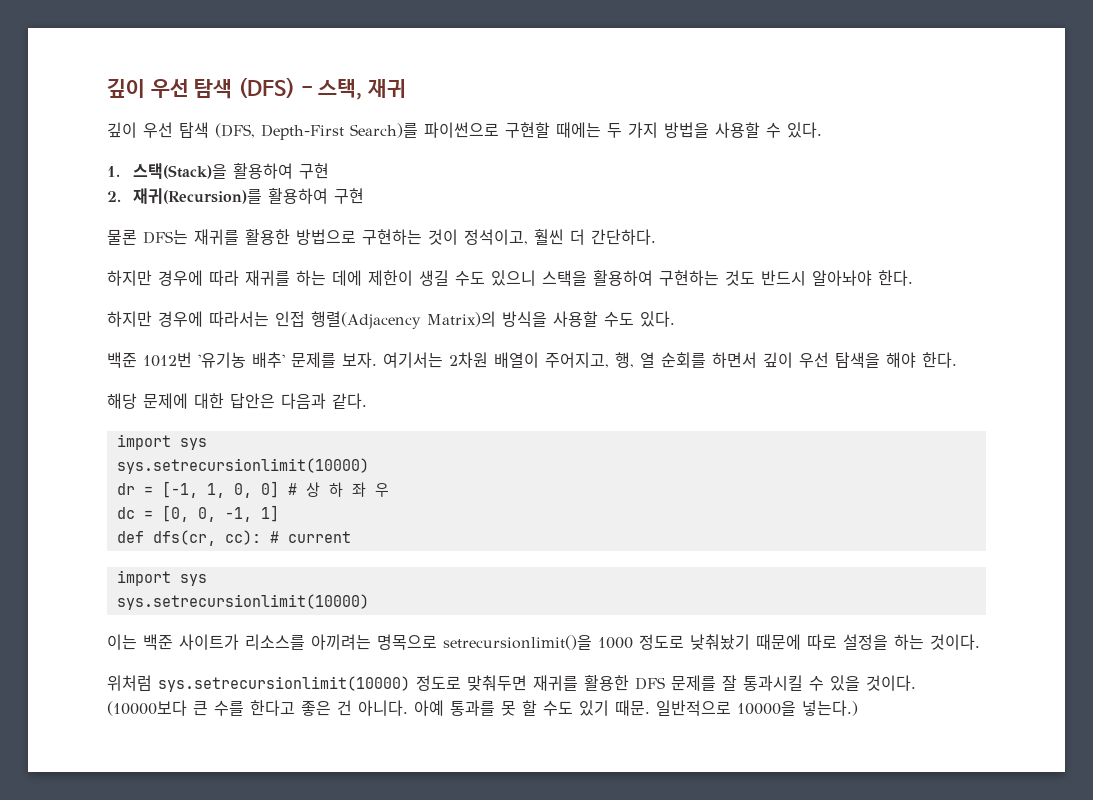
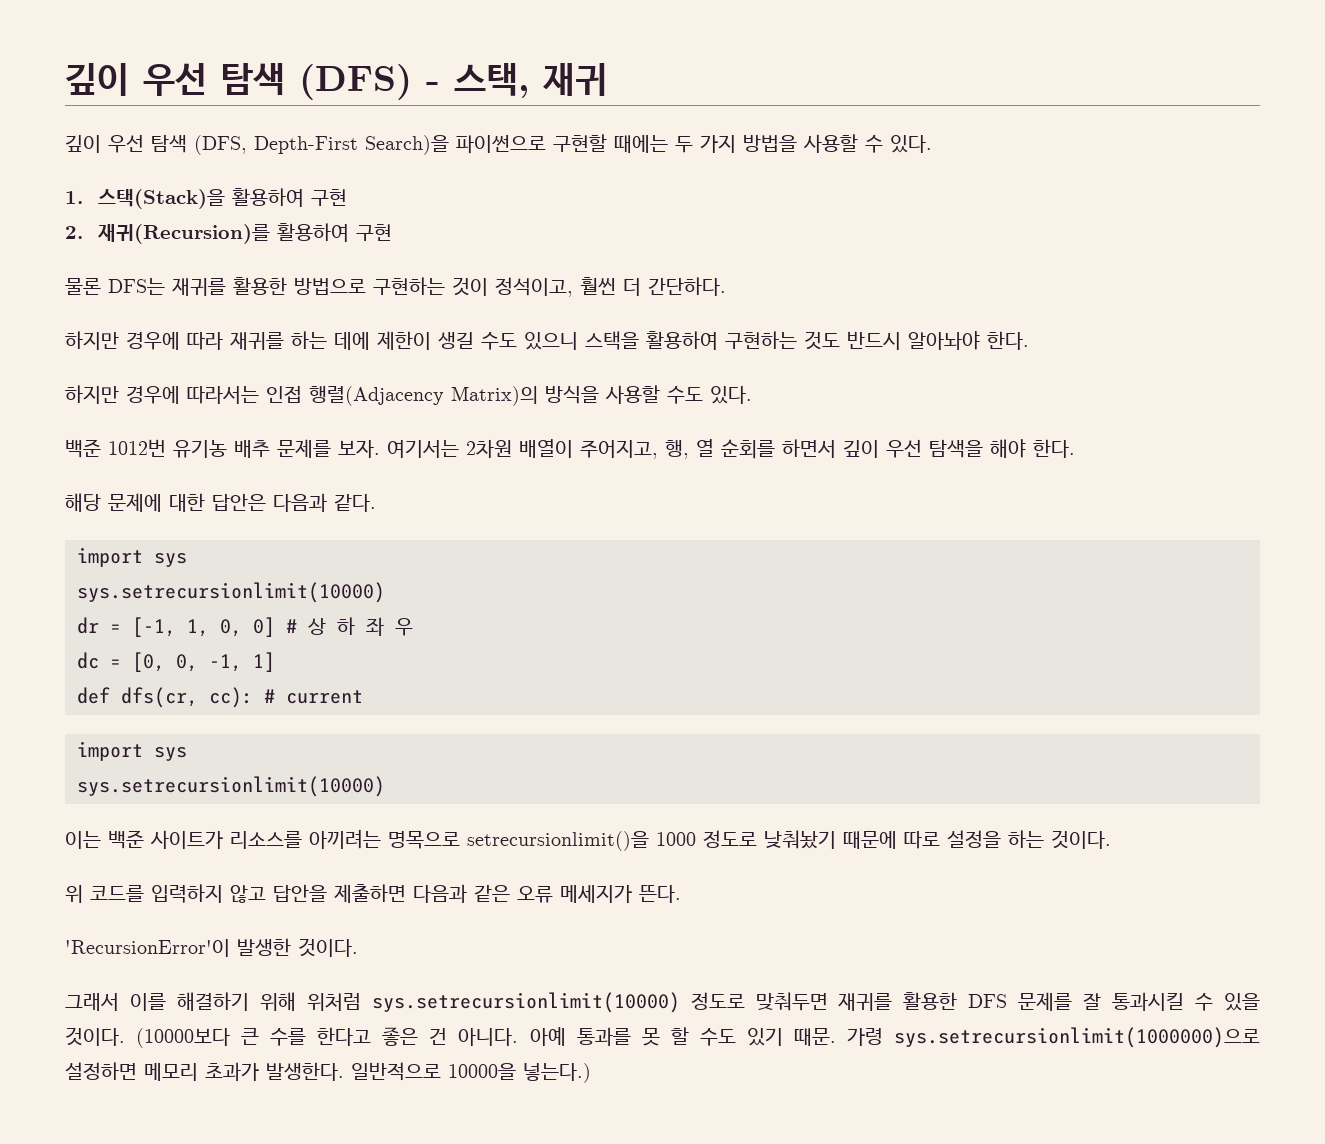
[350,123,418,138] Search)를 -> [365,135,449,155] Search)을
[198,352,285,368] '유기농 배추' -> [173,440,270,458] 유기농 배추
(980, 642) none -> [65,884,681,903] [65,938,358,957] [65,992,296,1011] 위 코드를 입력하지 않고 답안을 제출하면 다음과 같은 오류 메세지가 뜬다. // 'RecursionError'이 발생한 것이다. // 그래서 이를 해결하기 위해
(650, 708) none -> [846,1027,1260,1048] [65,1062,344,1081] 가령 sys.setrecursionlimit(1000000)으로 설정하면 메모리 초과가 발생한다.

